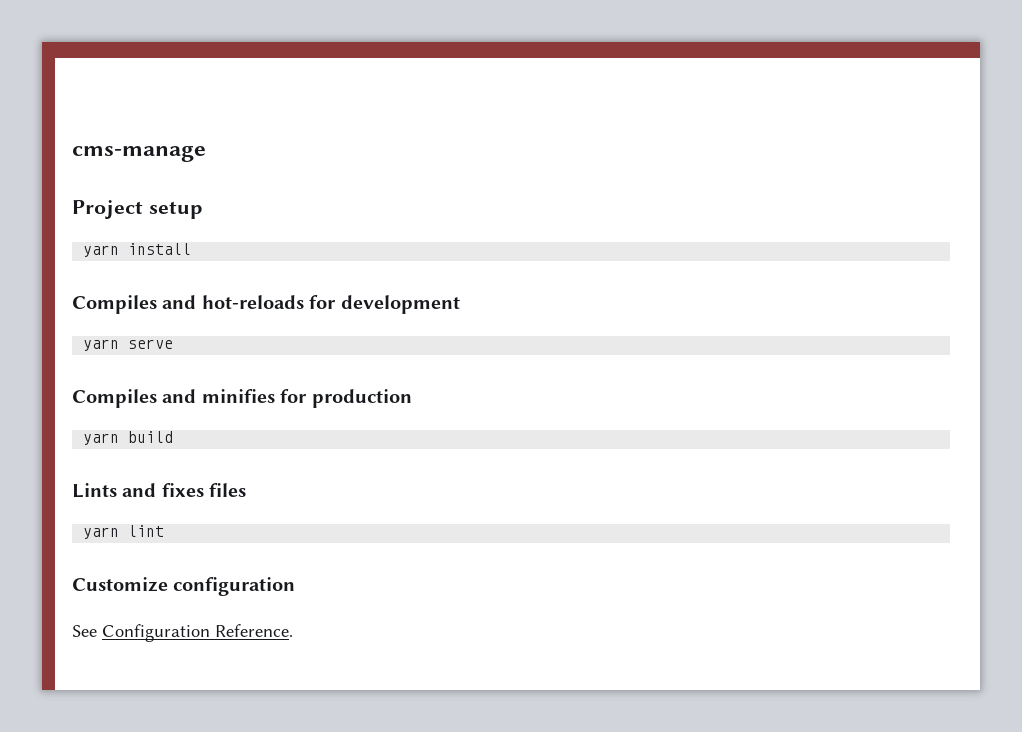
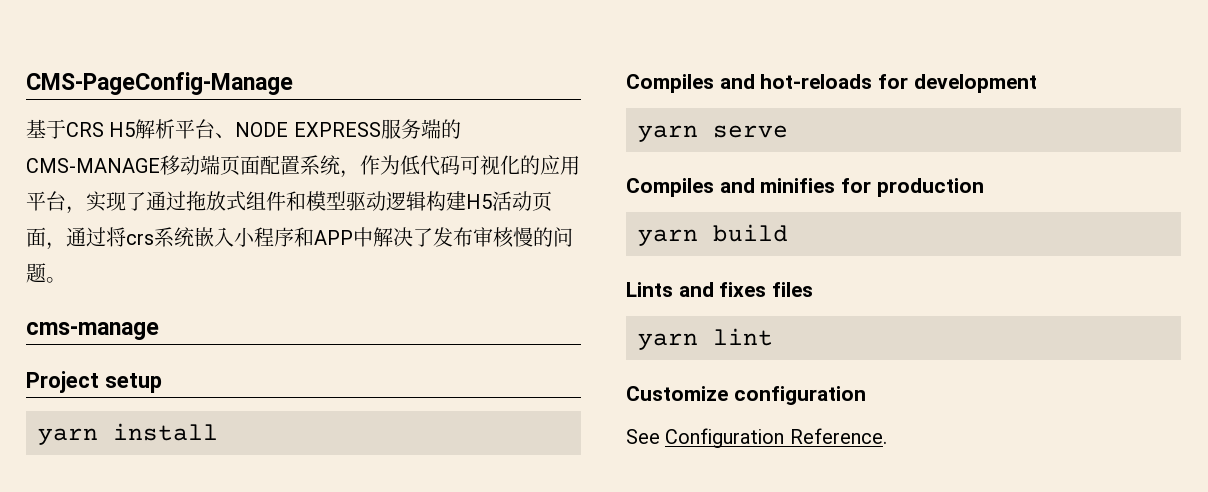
(72, 154) none -> [26,72,293,95] [26,119,461,139] [26,155,580,178] [26,191,552,214] [26,227,573,250] [26,263,66,283] CMS-PageConfig-Manage // 基于CRS H5解析平台、NODE EXPRESS服务端的CMS-MANAGE移动端页面配置系统，作为低代码可视化的应用平台，实现了通过拖放式组件和模型驱动逻辑构建H5活动页面，通过将crs系统嵌入小程序和APP中解决了发布审核慢的问题。 //

